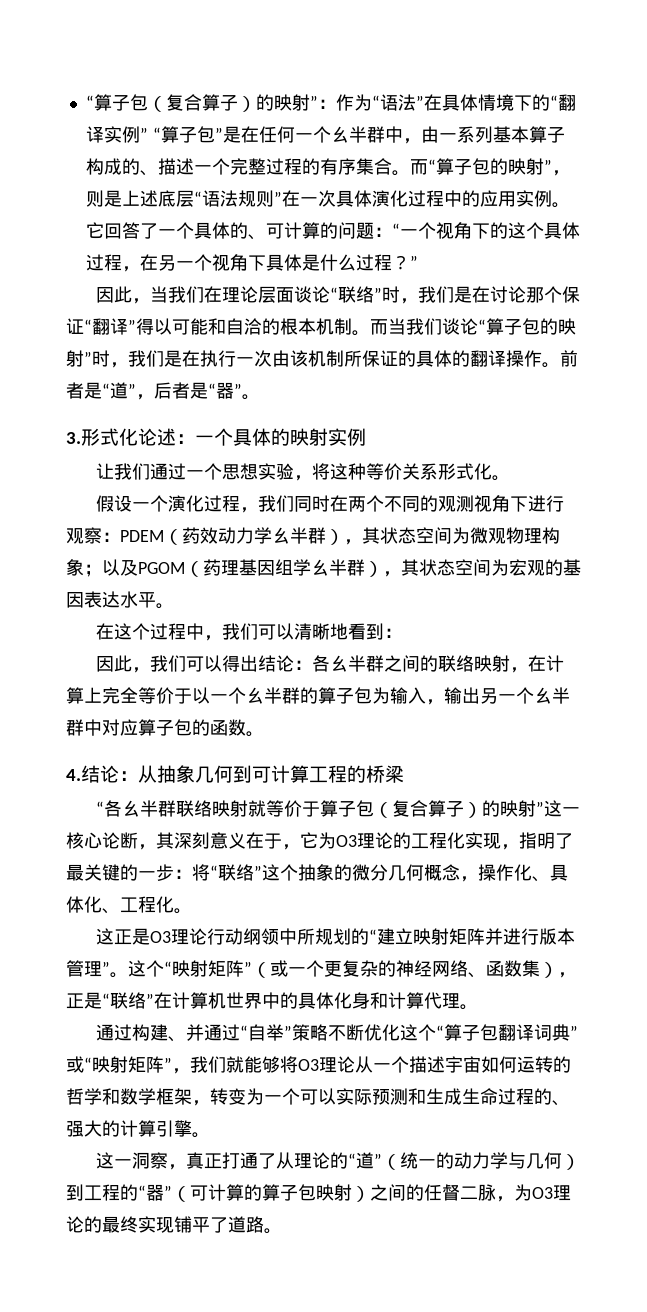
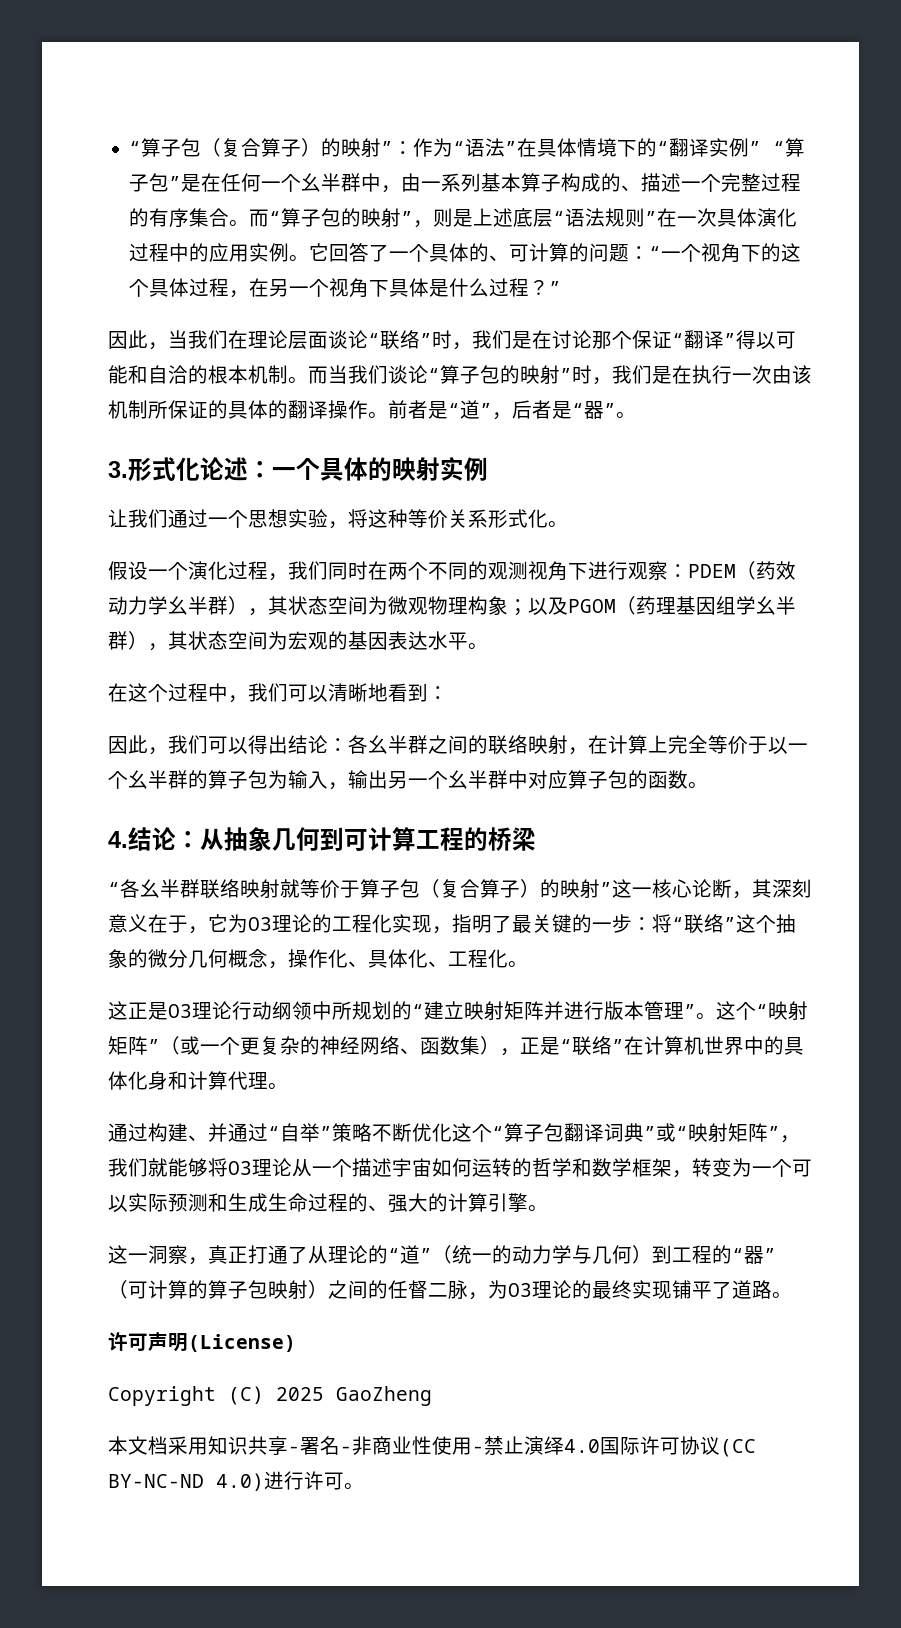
(282, 1231) none -> [108,1332,296,1352] [108,1386,432,1406] [108,1436,756,1457] [108,1471,364,1491] // 许可声明(License) // Copyright (C) 2025 GaoZheng // 本文档采用知识共享-署名-非商业性使用-禁止演绎4.0国际许可协议(CC BY-NC-ND 4.0)进行许可。

